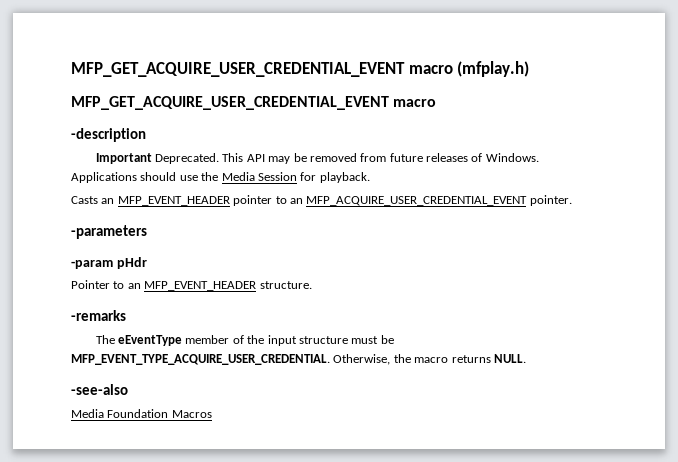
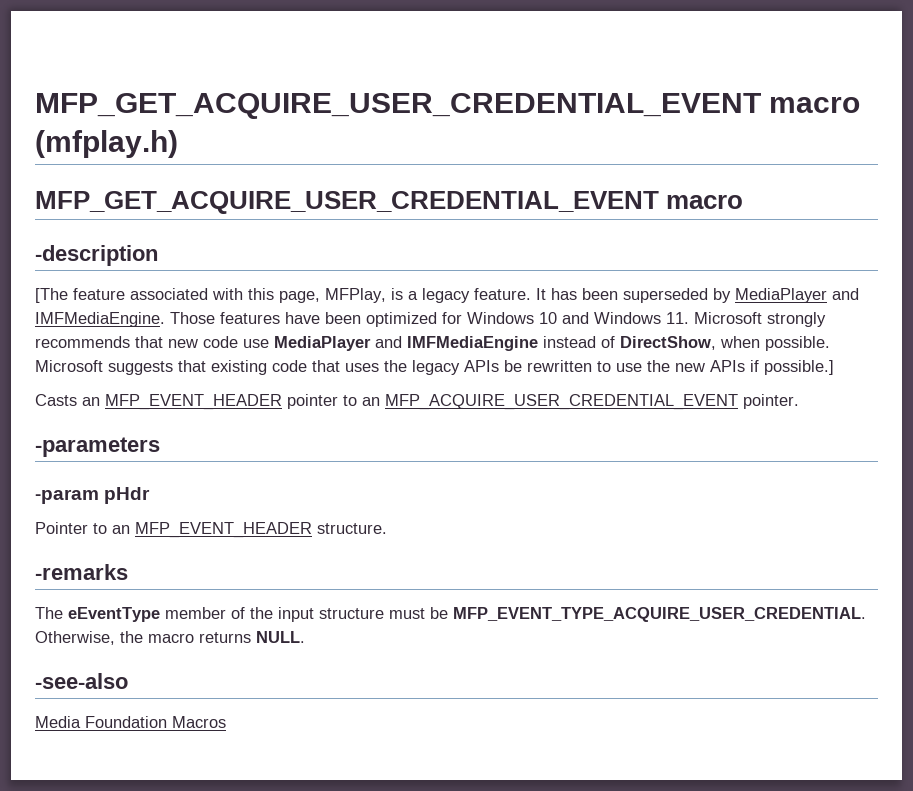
[95,153,539,164] [71,172,370,183] Important Deprecated. This API may be removed from future releases of Windows. Applications should use the Media Session for playback. -> [35,288,859,303] [35,312,826,327] [35,336,830,351] [35,360,834,375] [The feature associated with this page, MFPlay, is a legacy feature. It has been superseded by MediaPlayer and IMFMediaEngine. Those features have been optimized for Windows 10 and Windows 11. Microsoft strongly recommends that new code use MediaPlayer and IMFMediaEngine instead of DirectShow, when possible. Microsoft suggests that existing code that uses the legacy APIs be rewritten to use the new APIs if possible.]

